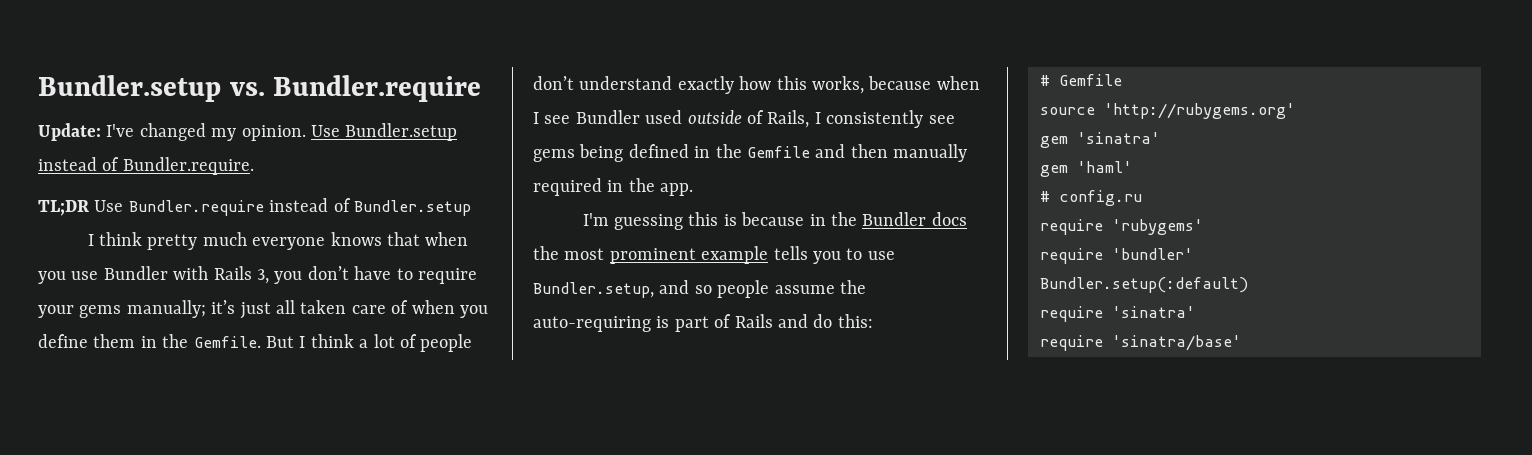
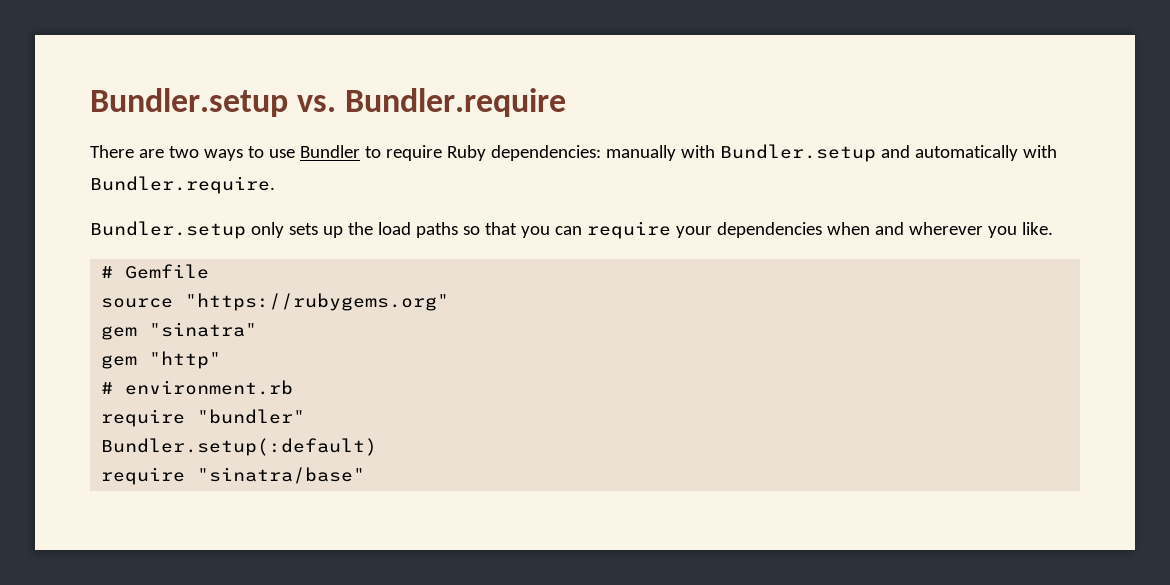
[38,123,458,141] [38,157,254,175] [38,198,471,216] [87,232,469,250] [38,266,477,284] [38,300,488,319] [38,334,473,352] [533,76,980,94] [533,110,955,128] [533,144,968,162] [533,178,694,196] [582,212,967,230] [533,246,895,264] [533,280,866,298] [533,314,873,332] Update: I've changed my opinion. Use Bundler.setup instead of Bundler.require. // TL;DR Use Bundler.require instead of Bundler.setup // I think pretty much everyone knows that when you use Bundler with Rails 3, you don’t have to require your gems manually; it’s just all taken care of when you define them in the Gemfile. But I think a lot of people don’t understand exactly how this works, because when I see Bundler used outside of Rails, I consistently see gems being defined in the Gemfile and then manually required in the app. // I'm guessing this is because in the Bundler docs the most prominent example tells you to use Bundler.setup, and so people assume the auto-requiring is part of Rails and do this: -> [90,144,1057,162] [90,176,275,194] [90,221,1053,239] There are two ways to use Bundler to require Ruby dependencies: manually with Bundler.setup and automatically with Bundler.require. // Bundler.setup only sets up the load paths so that you can require your dependencies when and wherever you like.
[1104,103,1295,119] [1040,132,1160,148] [1040,161,1132,177] [1040,190,1142,206] [1040,219,1203,235] [1040,248,1193,264] 'http://rubygems.org' // gem 'sinatra' // gem 'haml' // # config.ru // require 'rubygems' // require 'bundler' -> [185,293,450,311] [101,322,258,340] [101,351,222,369] [101,380,294,395] [101,409,306,427] "https://rubygems.org" // gem "sinatra" // gem "http" // # environment.rb // require "bundler"
[1112,306,1195,318] [1040,335,1241,351] 'sinatra' // require 'sinatra/base' -> [197,467,366,484] "sinatra/base"

